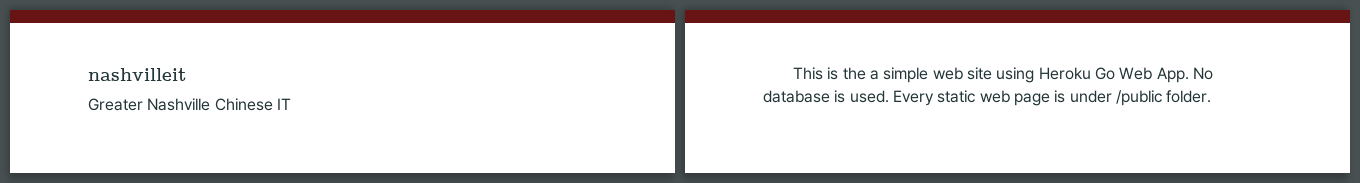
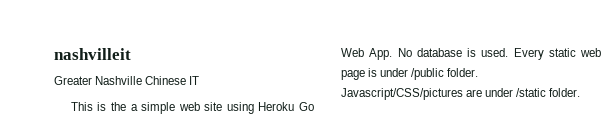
(1212, 96) none -> [341,88,581,100] Javascript/CSS/pictures are under /static folder.

